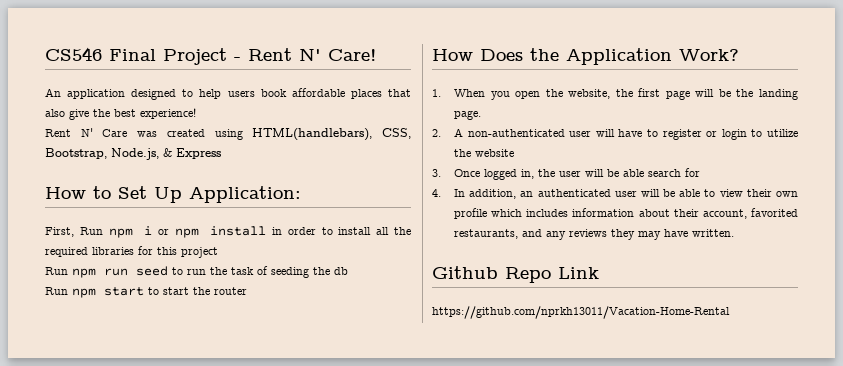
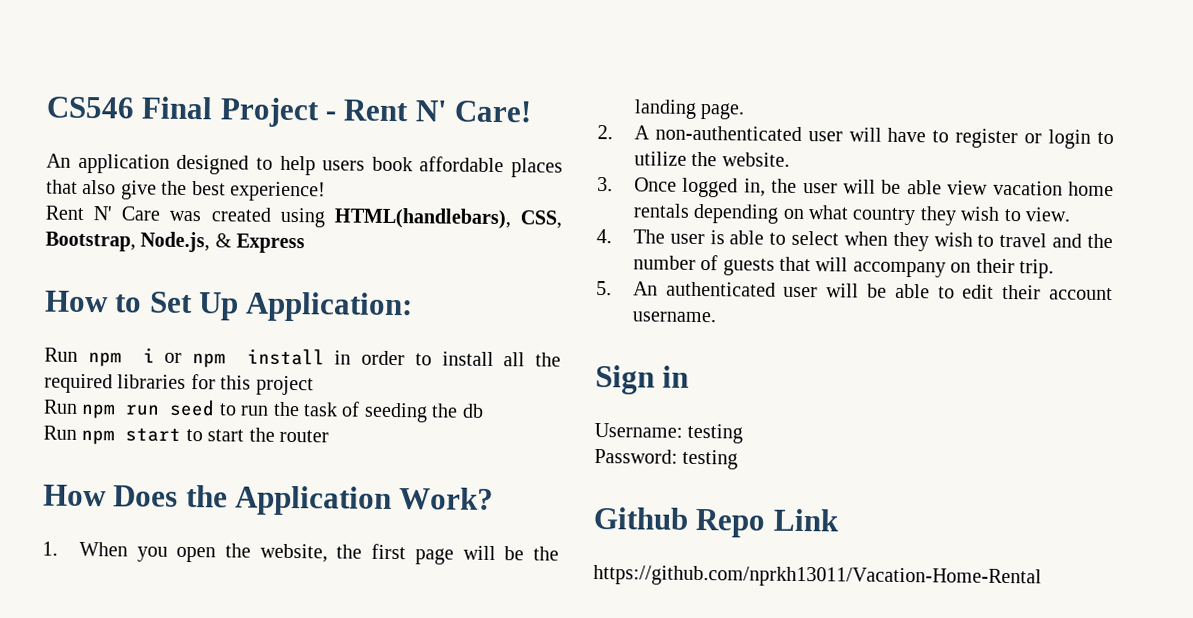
[45,227,74,237] First, -> (414, 307) none
[475,149,515,157] website -> [721,152,790,167] website.
[648,168,701,177] [432,189,534,199] search for // 4. In addition, an -> [947,180,1114,197] [632,203,1072,226] [596,228,1113,252] [632,255,1055,279] [596,280,658,296] view vacation home rentals depending on what country they wish to view. // 4. The user is able to select when they wish to travel and the number of guests that will accompany on their trip. // 5. An
[719,189,798,197] [454,208,798,219] [454,229,735,240] view their own profile which includes information about their account, favorited restaurants, and any reviews they may have written. -> [962,284,1113,301] [631,311,716,323] [595,364,690,395] [594,422,744,444] [594,448,739,470] edit their account username. // Sign in // Username: testing // Password: testing

